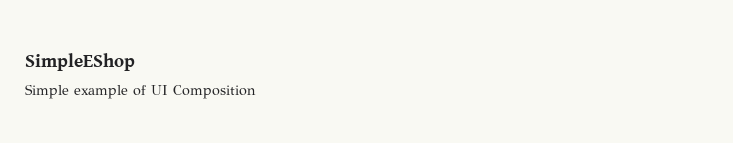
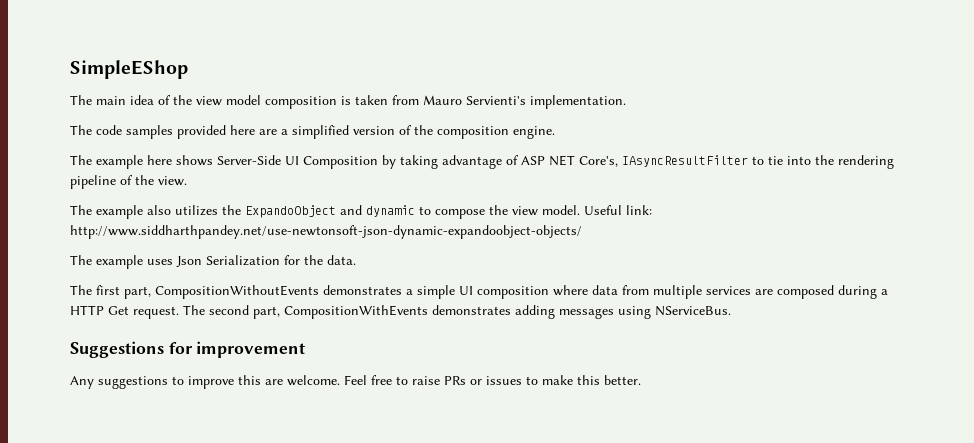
[25,84,256,99] Simple example of UI Composition -> [70,95,626,109] [70,125,555,139] [70,155,894,169] [70,175,187,189] [70,205,652,219] [70,225,582,239] [70,255,356,269] [70,285,888,299] [70,305,731,319] [70,341,306,358] [70,375,641,389] The main idea of the view model composition is taken from Mauro Servienti's implementation. // The code samples provided here are a simplified version of the composition engine. // The example here shows Server-Side UI Composition by taking advantage of ASP NET Core's, IAsyncResultFilter to tie into the rendering pipeline of the view. // The example also utilizes the ExpandoObject and dynamic to compose the view model. Useful link: http://www.siddharthpandey.net/use-newtonsoft-json-dynamic-expandoobject-objects/ // The example uses Json Serialization for the data. // The first part, CompositionWithoutEvents demonstrates a simple UI composition where data from multiple services are composed during a HTTP Get request. The second part, CompositionWithEvents demonstrates adding messages using NServiceBus. // Suggestions for improvement // Any suggestions to improve this are welcome. Feel free to raise PRs or issues to make this better.

